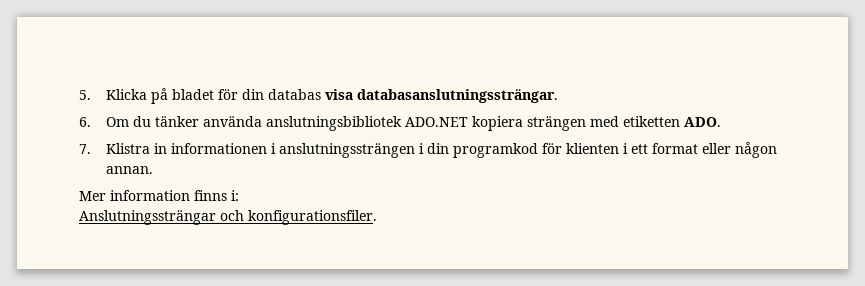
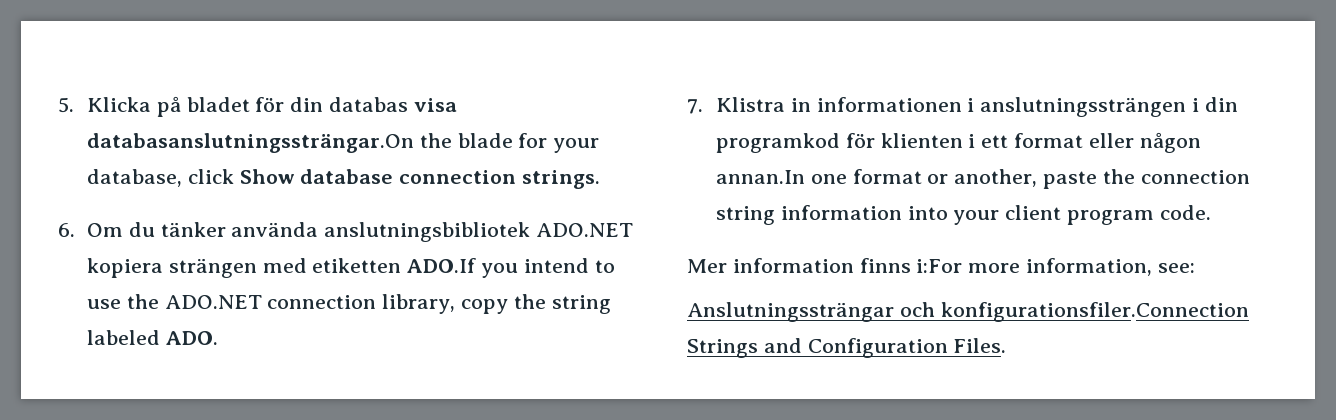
[356,89,558,103] databasanslutningssträngar. -> [86,133,600,153] [86,169,600,189] databasanslutningssträngar.On the blade for your database, click Show database connection strings.
(680, 121) none -> [407,258,615,278] [86,294,611,314] [86,330,160,345] ADO.If you intend to use the ADO.NET connection library, copy the string labeled
[105,166,153,174] [79,190,239,201] [79,210,377,225] annan. // Mer information finns i: // Anslutningssträngar och konfigurationsfiler. -> [715,169,1250,189] [715,205,1211,225] [687,258,1195,276] [687,302,1249,322] [687,338,1007,358] annan.In one format or another, paste the connection string information into your client program code. // Mer information finns i:For more information, see: // Anslutningssträngar och konfigurationsfiler.Connection Strings and Configuration Files.

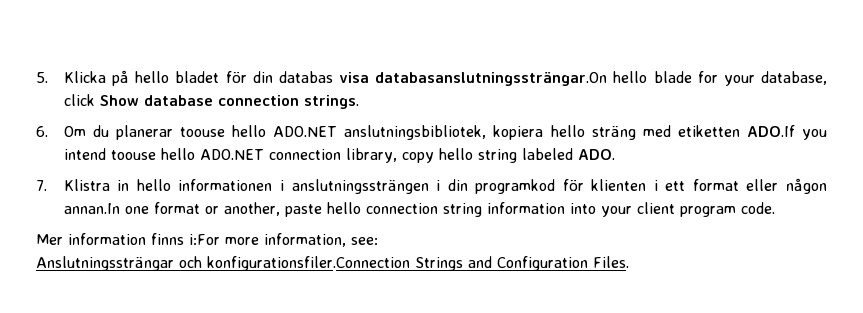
(181, 106) none -> [135,71,170,83] hello
[419,133,452,148] the -> [613,71,648,83] hello
[160,222,633,242] [86,258,257,278] tänker använda anslutningsbibliotek ADO.NET kopiera strängen -> [116,125,636,140] planerar toouse hello ADO.NET anslutningsbibliotek, kopiera hello sträng
[594,260,615,273] [86,294,159,309] to use the -> [110,148,195,160] toouse hello
[513,294,546,309] the -> [438,148,473,160] hello
(811, 105) none -> [136,179,171,191] hello
[1102,169,1135,184] the -> [326,202,361,214] hello

